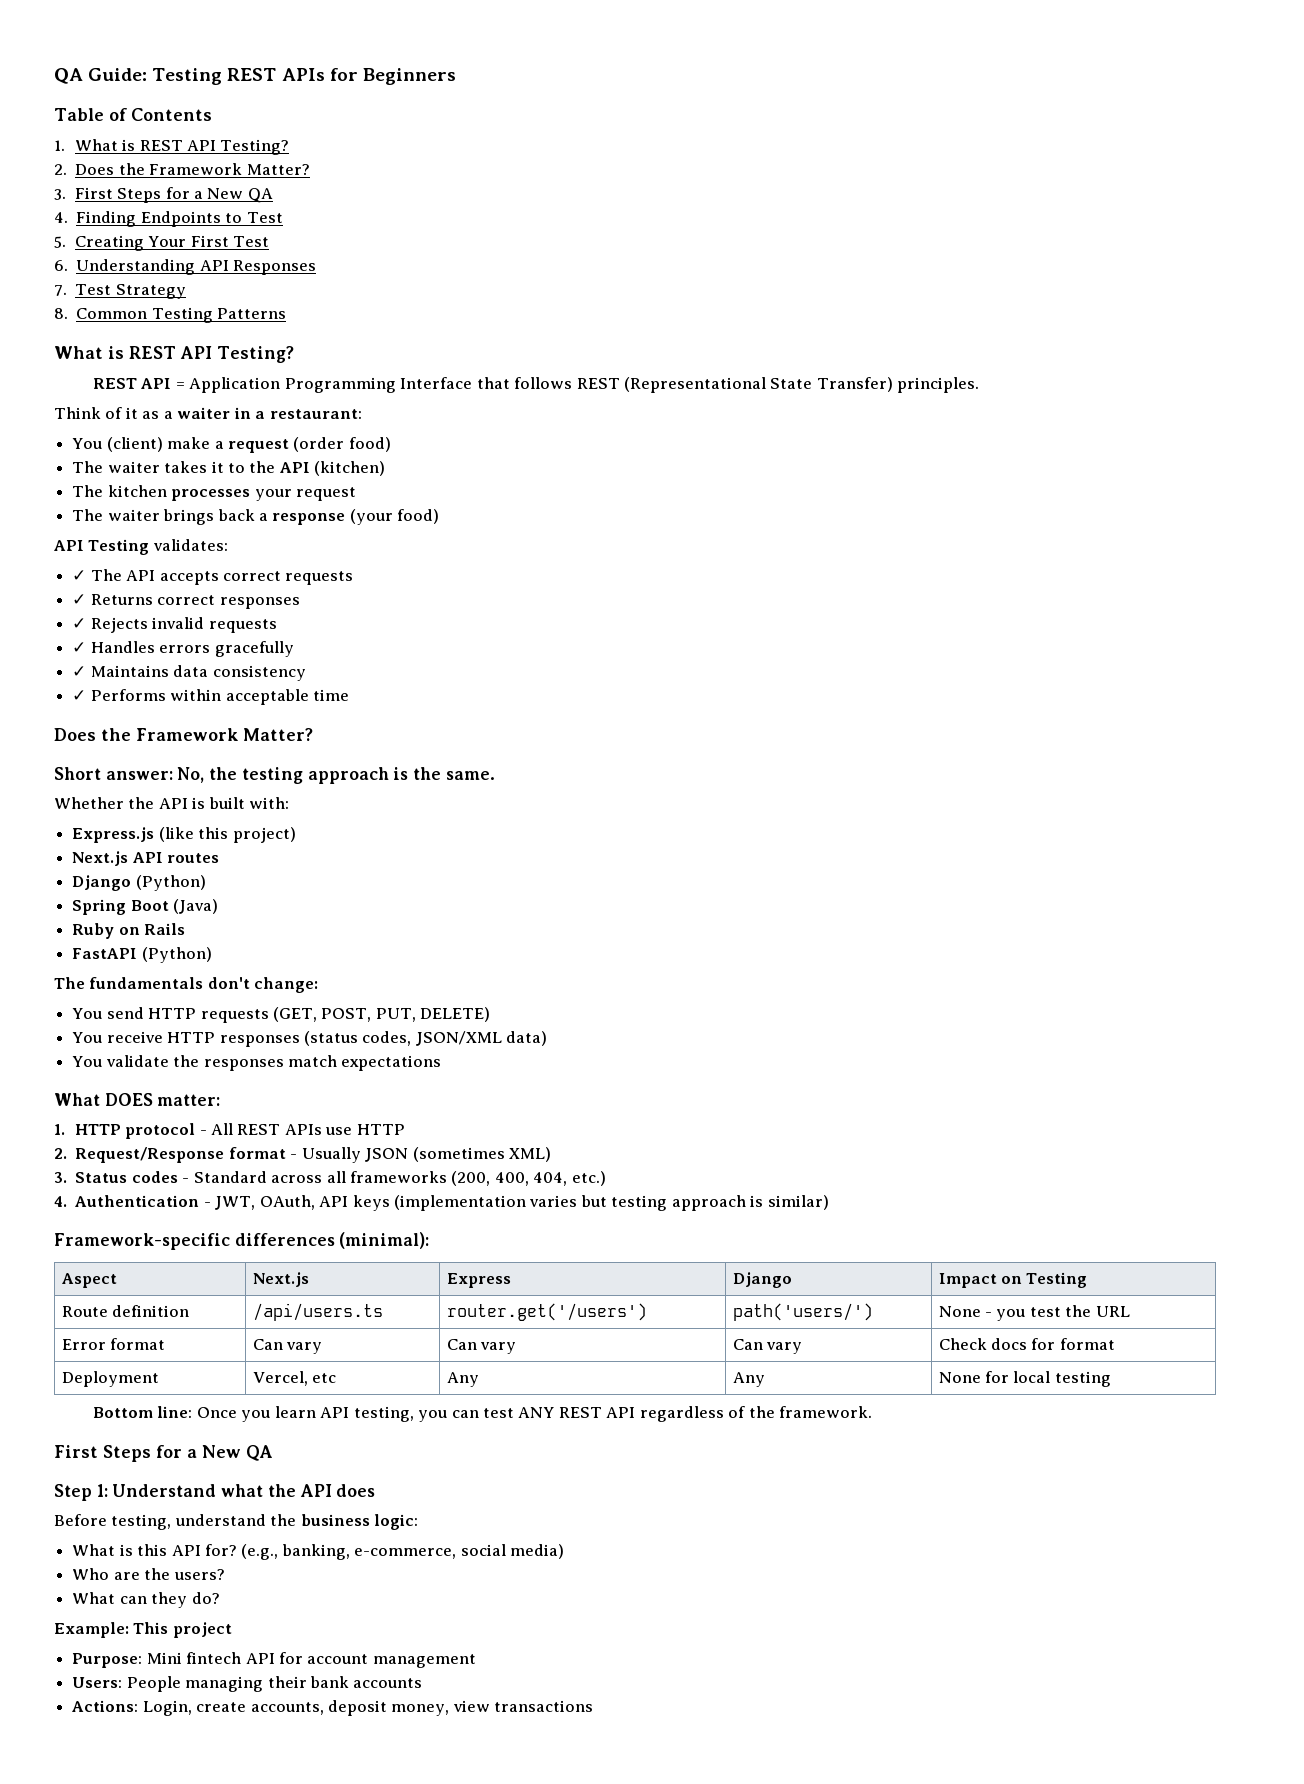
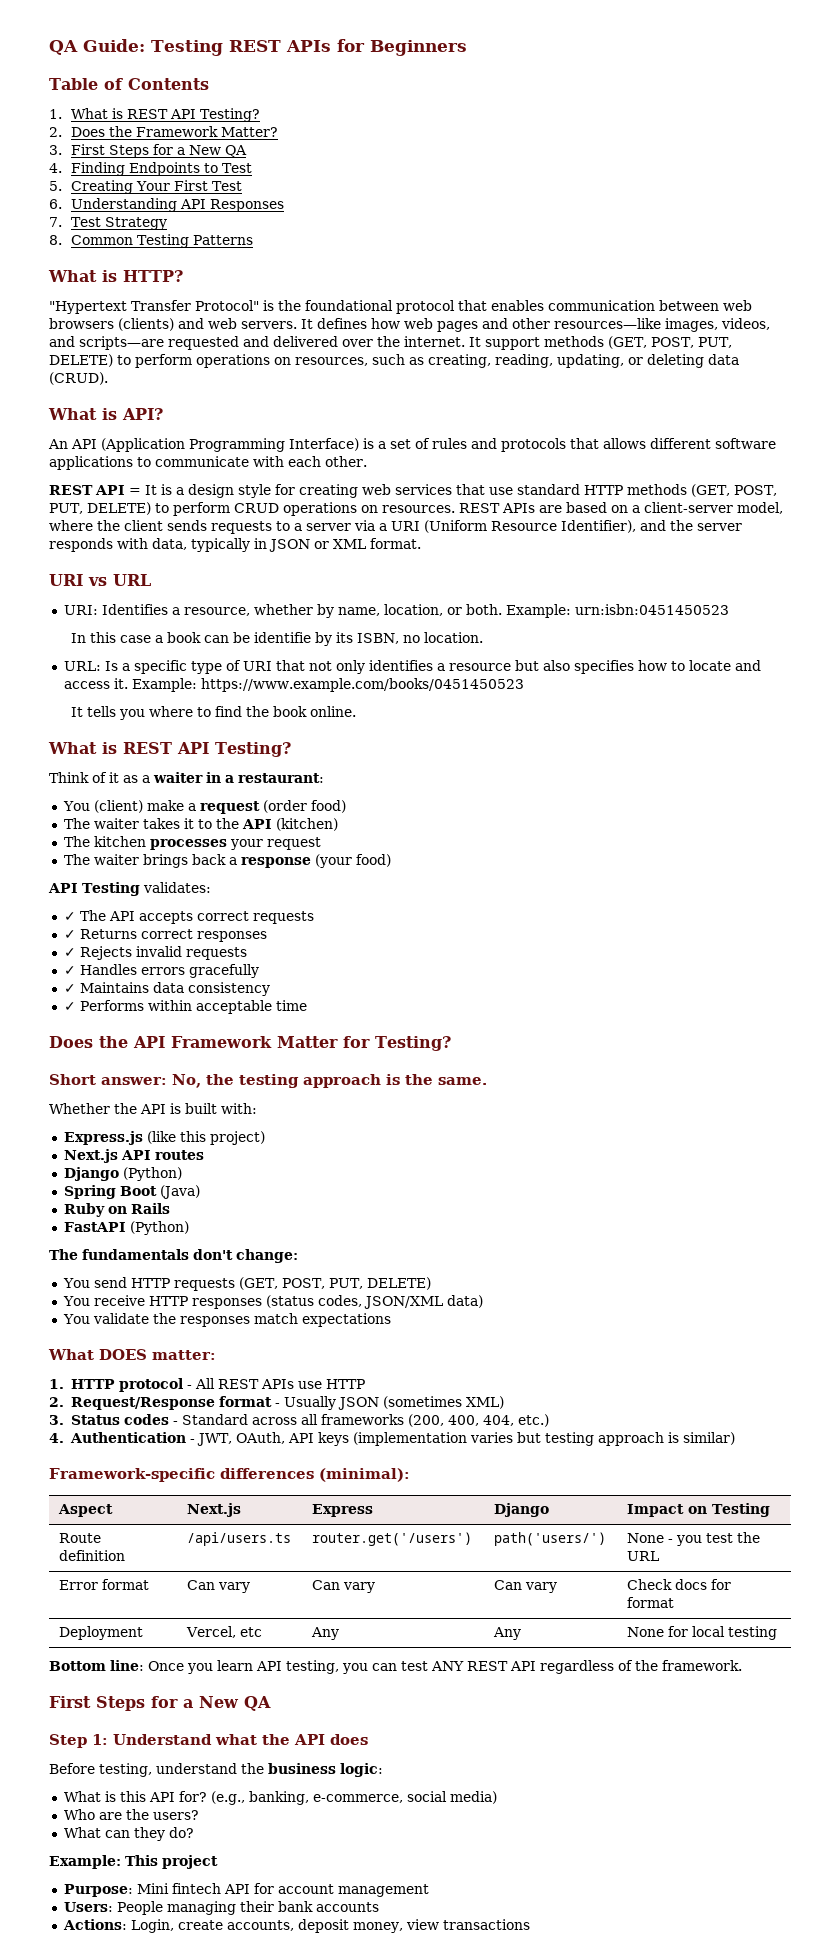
[129,346,294,363] [92,377,980,393] REST API Testing? // REST API = Application Programming Interface that follows REST (Representational State Transfer) principles. -> [123,270,183,282] [49,300,752,314] [49,318,770,332] [49,336,732,350] [49,354,739,368] [49,372,108,385] [48,408,163,420] [48,438,776,452] [49,456,367,470] [49,484,777,498] [49,502,783,516] [49,520,742,534] [49,538,421,552] [49,574,151,586] [63,604,729,618] [71,632,484,646] [63,660,761,674] [63,678,524,692] [71,706,357,720] [48,742,291,757] HTTP? // "Hypertext Transfer Protocol" is the foundational protocol that enables communication between web browsers (clients) and web servers. It defines how web pages and other resources—like images, videos, and scripts—are requested and delivered over the internet. It support methods (GET, POST, PUT, DELETE) to perform operations on resources, such as creating, reading, updating, or deleting data (CRUD). // What is API? // An API (Application Programming Interface) is a set of rules and protocols that allows different software applications to communicate with each other. // REST API = It is a design style for creating web services that use standard HTTP methods (GET, POST, PUT, DELETE) to perform CRUD operations on resources. REST APIs are based on a client-server model, where the client sends requests to a server via a URI (Uniform Resource Identifier), and the server responds with data, typically in JSON or XML format. // URI vs URL // URI: Identifies a resource, whether by name, location, or both. Example: urn:isbn:0451450523 // In this case a book can be identifie by its ISBN, no location. // URL: Is a specific type of URI that not only identifies a resource but also specifies how to locate and access it. Example: https://www.example.com/books/0451450523 // It tells you where to find the book online. // What is REST API Testing?
[136,728,313,741] Framework Matter? -> [133,1036,451,1051] API Framework Matter for Testing?

